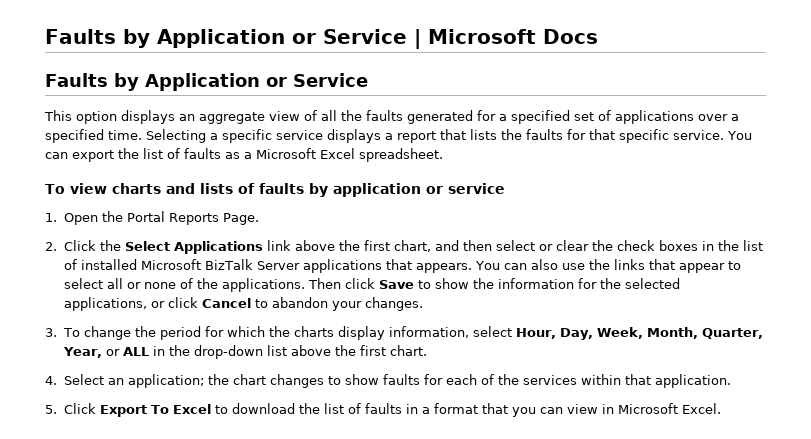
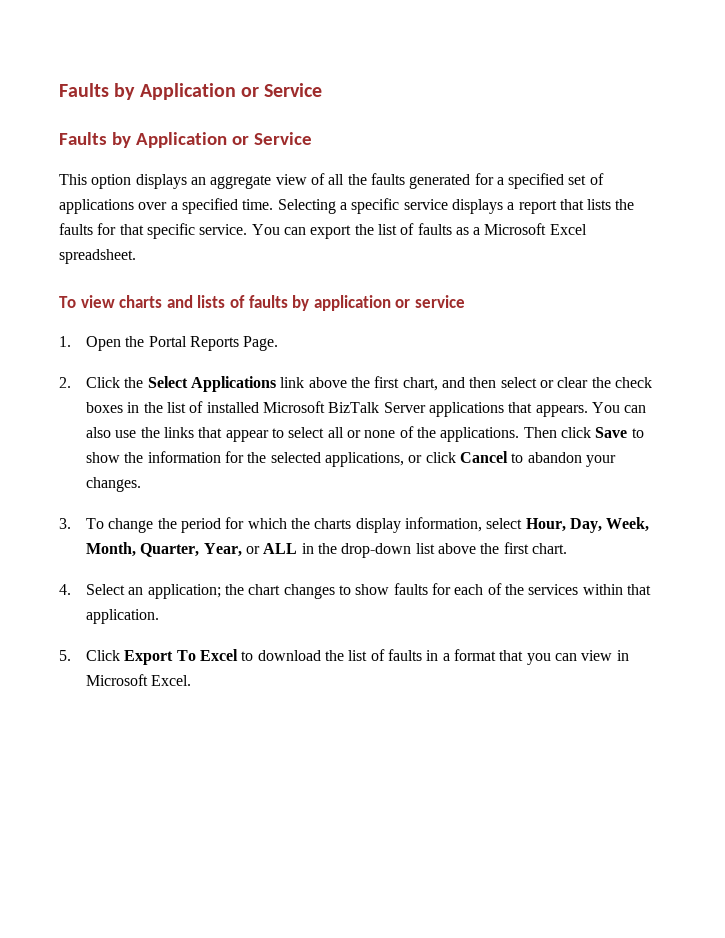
[45,29,598,49] Faults by Application or Service | Microsoft Docs -> [59,83,323,100] Faults by Application or Service

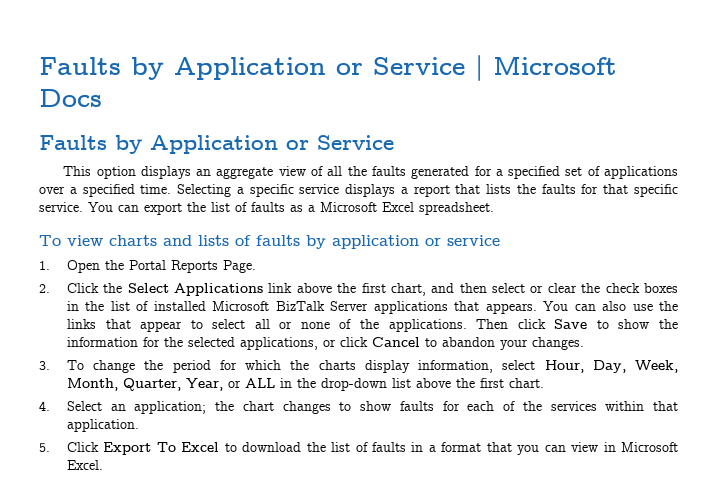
[59,83,323,100] Faults by Application or Service -> [39,55,617,81] [39,89,102,107] Faults by Application or Service | Microsoft Docs

